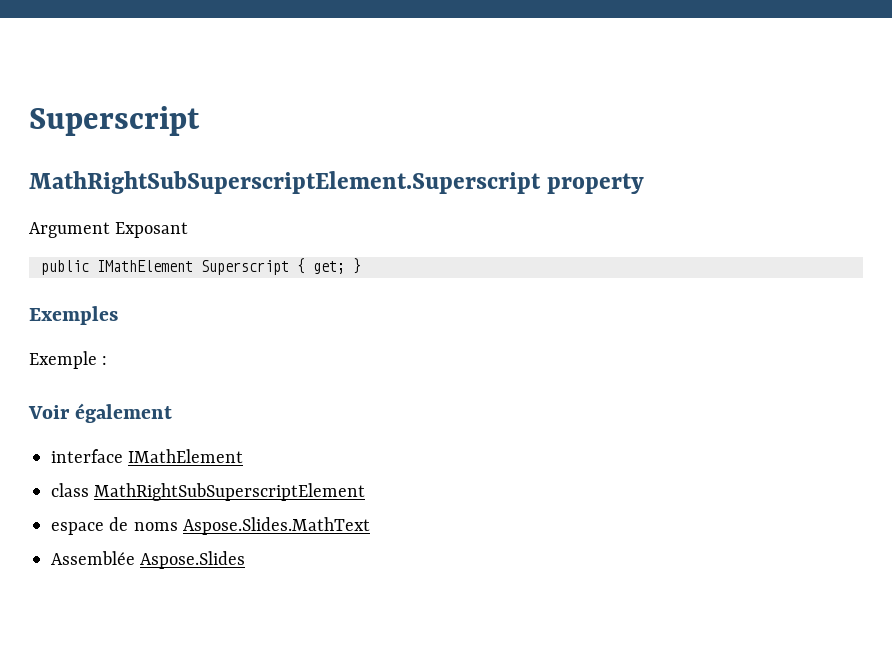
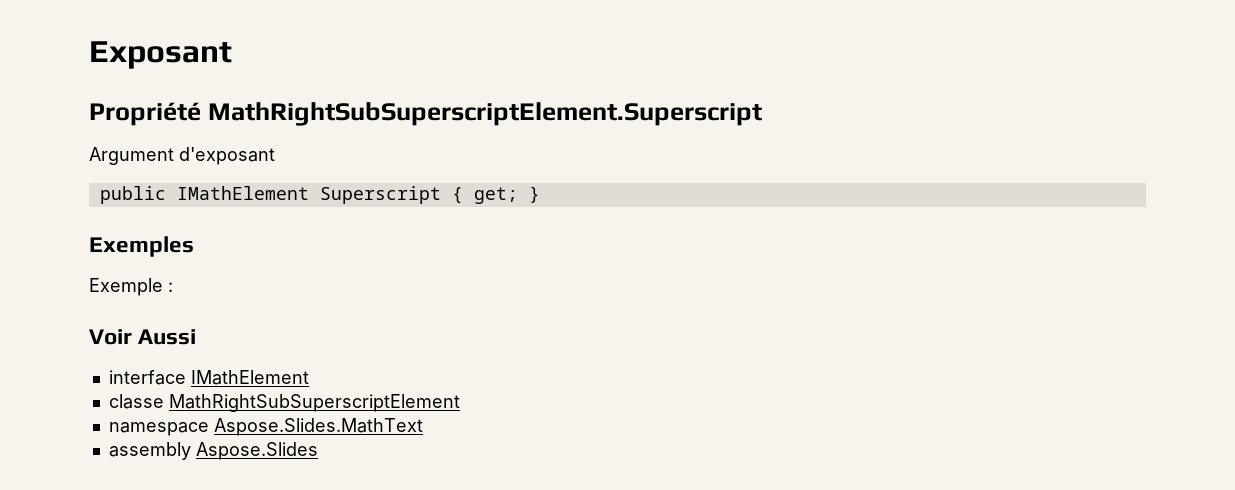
[29,106,200,136] Superscript // -> [89,41,232,69] [89,102,201,126] Exposant // Propriété
[547,173,645,194] property -> (762, 114) none
[115,222,189,238] Exposant -> [179,147,275,165] d'exposant
[75,403,173,423] également -> [138,329,197,345] Aussi
[51,483,89,497] class -> [108,394,164,409] classe
[51,517,178,535] espace de noms -> [108,422,209,436] namespace
[51,551,135,565] Assemblée -> [108,442,191,460] assembly

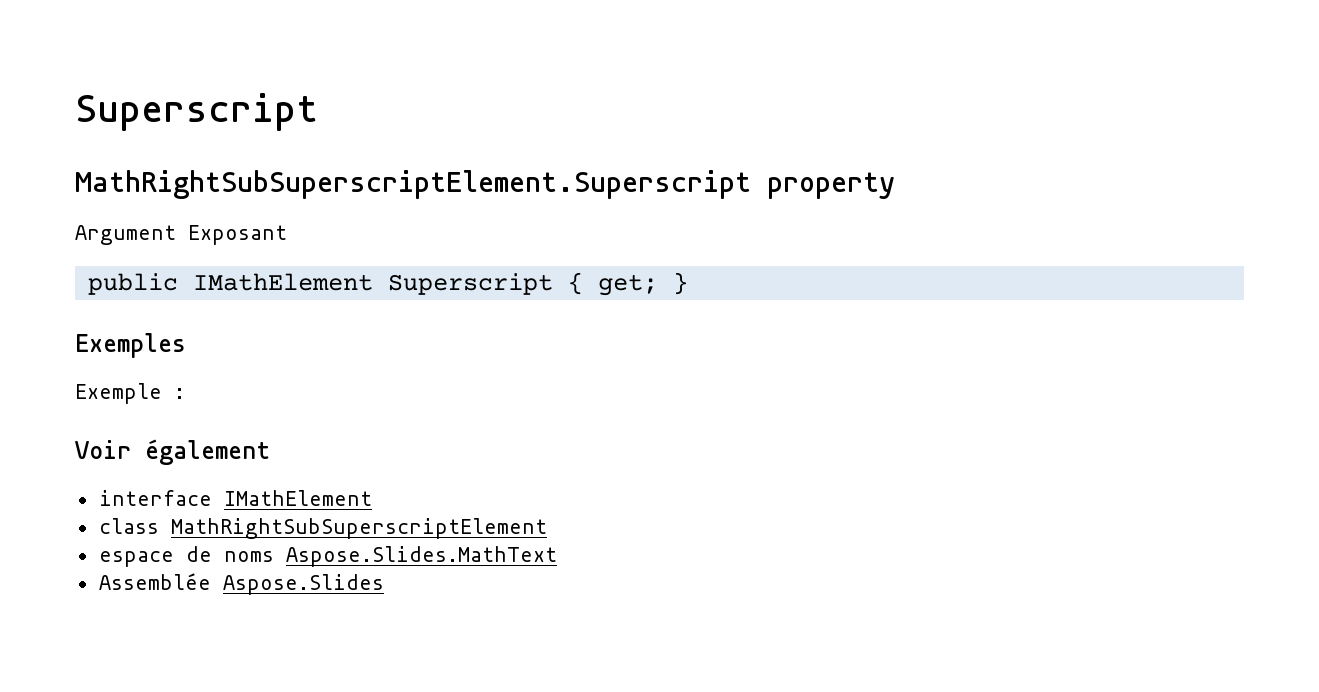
[89,41,232,69] [89,102,201,126] Exposant // Propriété -> [75,93,318,131] Superscript //
(762, 114) none -> [767,172,895,199] property
[179,147,275,165] d'exposant -> [188,225,287,245] Exposant
[138,329,197,345] Aussi -> [145,439,271,465] également
[108,394,164,409] classe -> [98,518,159,534] class
[108,422,209,436] namespace -> [98,546,274,567] espace de noms
[108,442,191,460] assembly -> [98,573,211,590] Assemblée

